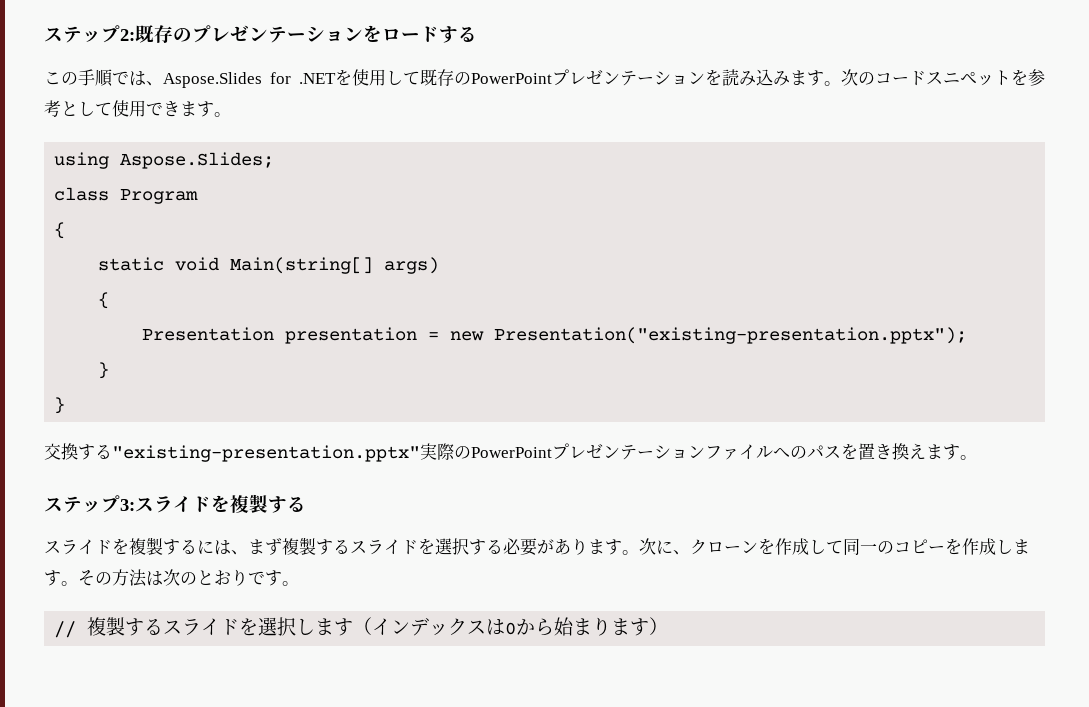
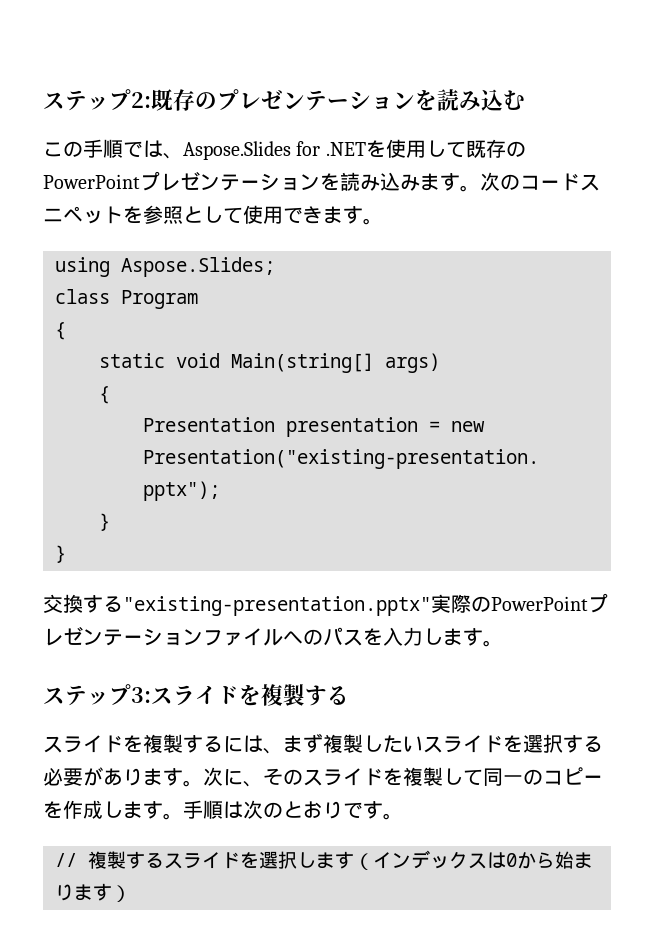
[382,26,477,43] ロードする -> [437,89,525,111] 読み込む
[44,100,61,117] 考 -> [163,206,183,224] 照
[858,443,926,460] 置き換え -> [383,627,443,646] 入力し
[316,539,350,555] する -> [363,735,423,753] したい
[690,538,809,555] クローンを作成 -> [263,767,443,786] そのスライドを複製
[78,569,147,587] その方法 -> [183,800,223,819] 手順

